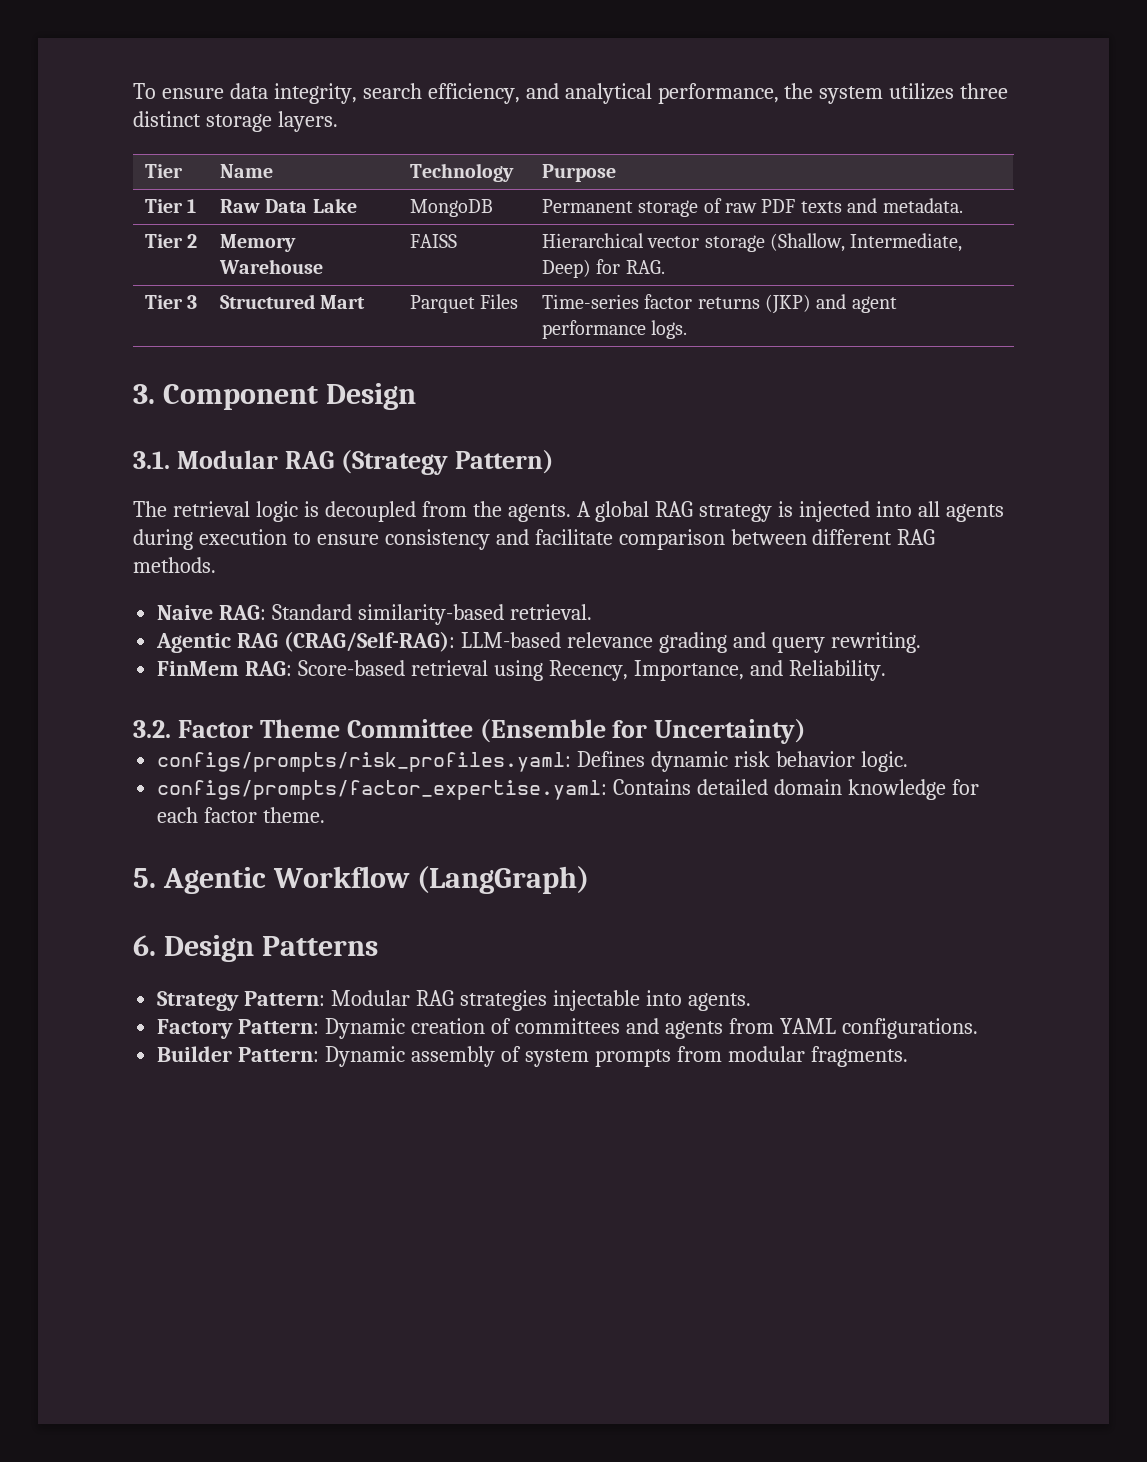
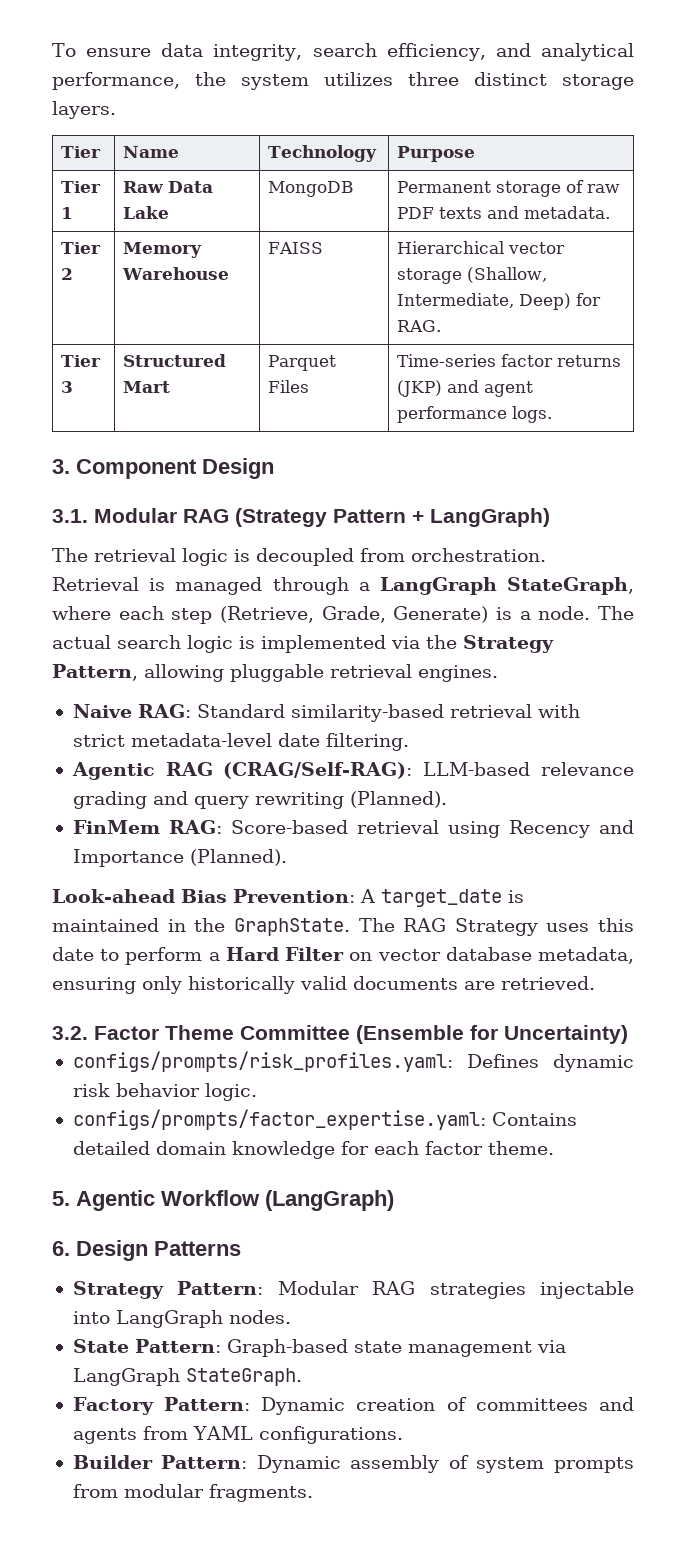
[454,450,554,474] Pattern) -> [333,508,550,527] Pattern + LangGraph)
[472,501,1005,522] [133,529,936,550] [133,557,216,573] [157,604,592,625] the agents. A global RAG strategy is injected into all agents during execution to ensure consistency and facilitate comparison between different RAG methods. // Naive RAG: Standard similarity-based retrieval. -> [411,548,546,562] [52,577,634,595] [52,606,635,624] [52,635,554,653] [52,664,498,682] [72,704,580,722] [72,733,409,751] orchestration. Retrieval is managed through a LangGraph StateGraph, where each step (Retrieve, Grade, Generate) is a node. The actual search logic is implemented via the Strategy Pattern, allowing pluggable retrieval engines. // Naive RAG: Standard similarity-based retrieval with strict metadata-level date filtering.
[830,632,921,653] rewriting. -> [254,791,447,809] rewriting (Planned).
[548,660,886,681] Recency, Importance, and Reliability. -> [508,820,634,838] [72,849,287,867] [52,889,524,907] [52,918,634,936] [52,947,634,965] [52,976,595,994] Recency and Importance (Planned). // Look-ahead Bias Prevention: A target_date is maintained in the GraphState. The RAG Strategy uses this date to perform a Hard Filter on vector database metadata, ensuring only historically valid documents are retrieved.
[687,993,751,1011] agents. -> [115,1310,291,1328] [72,1339,566,1357] [72,1368,302,1386] LangGraph nodes. // State Pattern: Graph-based state management via LangGraph StateGraph.

